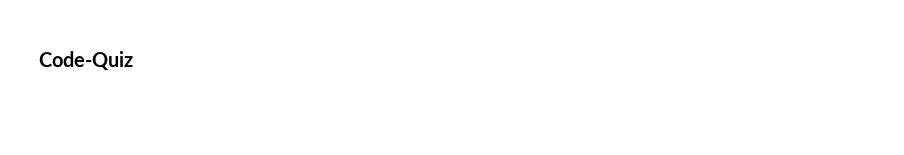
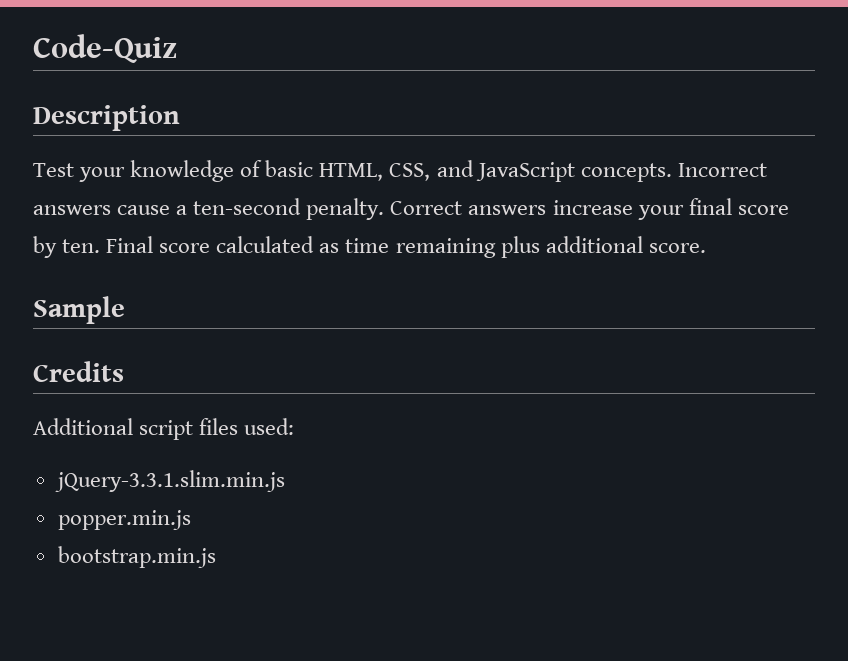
(133, 61) none -> [33,105,180,131] [33,160,767,182] [33,198,789,220] [33,236,706,258] [33,296,125,324] [33,361,124,382] [33,418,295,440] [54,470,285,492] [57,510,191,530] [57,546,216,568] // Description // Test your knowledge of basic HTML, CSS, and JavaScript concepts. Incorrect answers cause a ten-second penalty. Correct answers increase your final score by ten. Final score calculated as time remaining plus additional score. // Sample // Credits // Additional script files used: // jQuery-3.3.1.slim.min.js // popper.min.js // bootstrap.min.js

